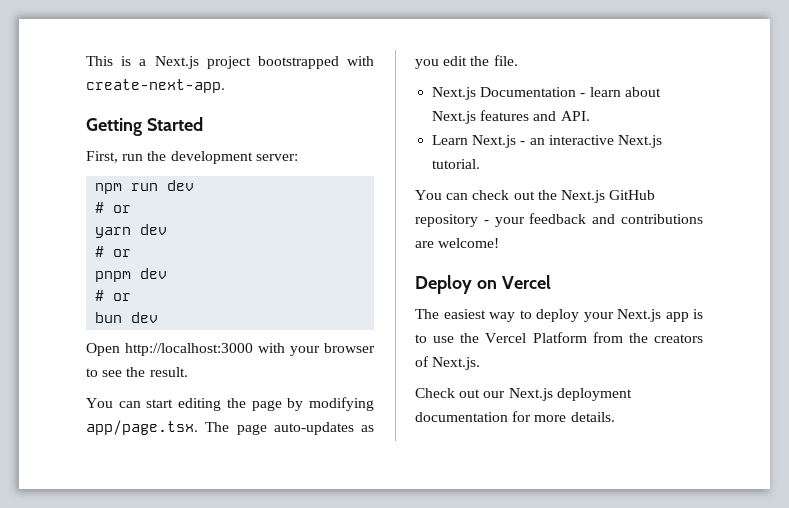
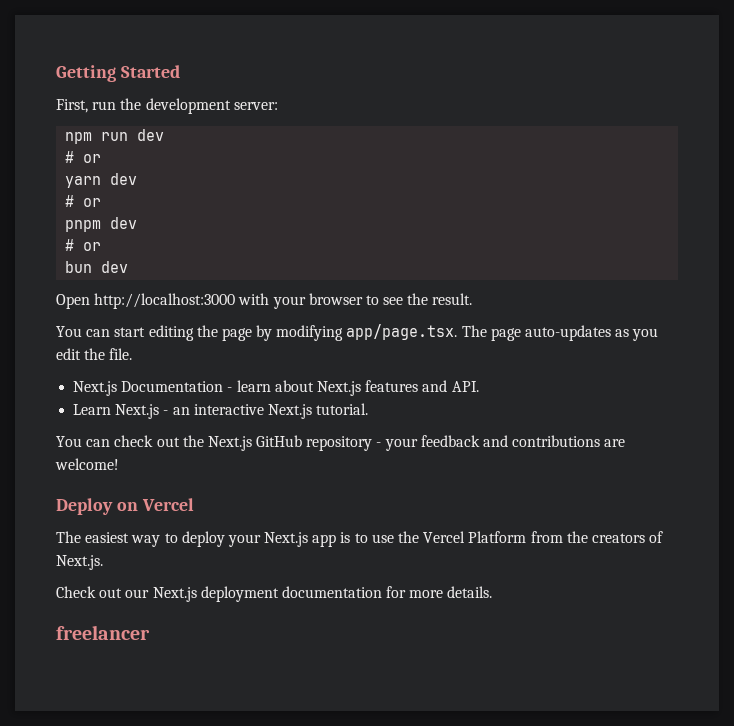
[86,56,374,69] [86,79,225,93] This is a Next.js project bootstrapped with create-next-app. // -> (56, 73) none
(615, 417) none -> [56,625,150,640] // freelancer

